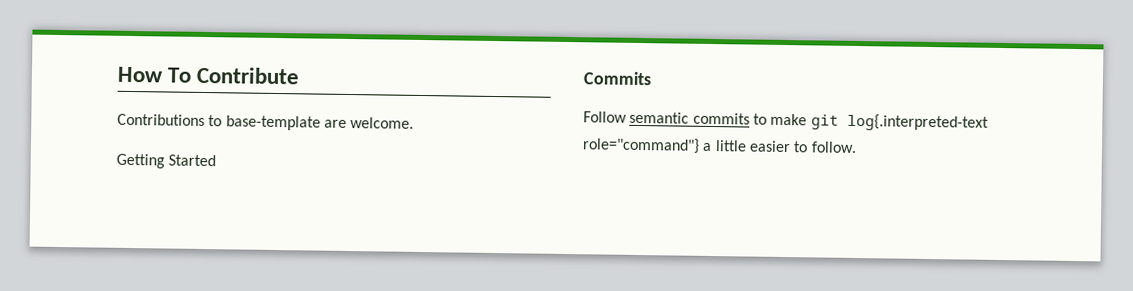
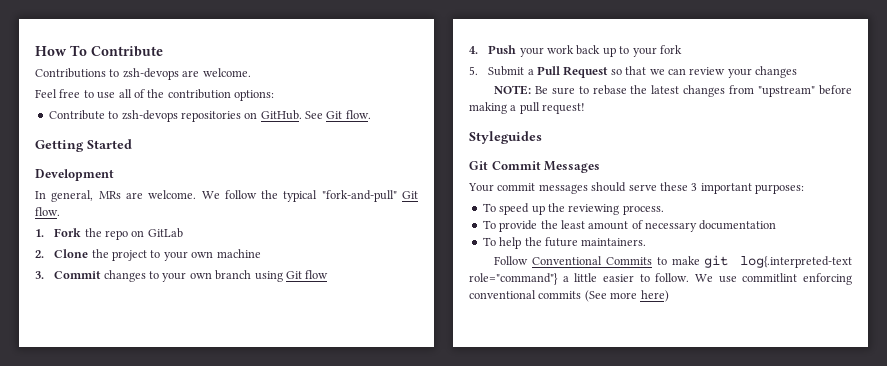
[225,115,321,131] base-template -> [122,68,179,80] zsh-devops
[116,153,217,169] [583,71,652,86] Getting Started // Commits -> [35,89,274,101] [48,110,371,122] [35,139,132,152] [35,169,114,181] [35,190,419,202] [35,207,60,216] [35,228,183,240] [35,249,261,261] [35,270,329,282] [469,45,682,57] [469,66,798,78] [493,85,852,97] [469,102,586,114] [469,131,542,144] [469,161,601,173] [468,182,804,194] [482,203,664,215] [482,220,777,232] [482,237,647,249] Feel free to use all of the contribution options: // Contribute to zsh-devops repositories on GitHub. See Git flow. // Getting Started // Development // In general, MRs are welcome. We follow the typical "fork-and-pull" Git flow. // 1. Fork the repo on GitLab // 2. Clone the project to your own machine // 3. Commit changes to your own branch using Git flow // 4. Push your work back up to your fork // 5. Submit a Pull Request so that we can review your changes // NOTE: Be sure to rebase the latest changes from "upstream" before making a pull request! // Styleguides // Git Commit Messages // Your commit messages should serve these 3 important purposes: // To speed up the reviewing process. // To provide the least amount of necessary documentation // To help the future maintainers.
[629,111,750,125] semantic commits -> [531,256,652,265] Conventional Commits
(857, 147) none -> [695,273,852,285] [469,290,669,302] We use commitlint enforcing conventional commits (See more here)

